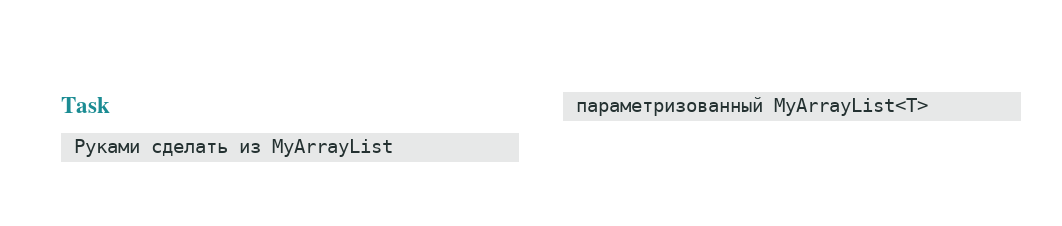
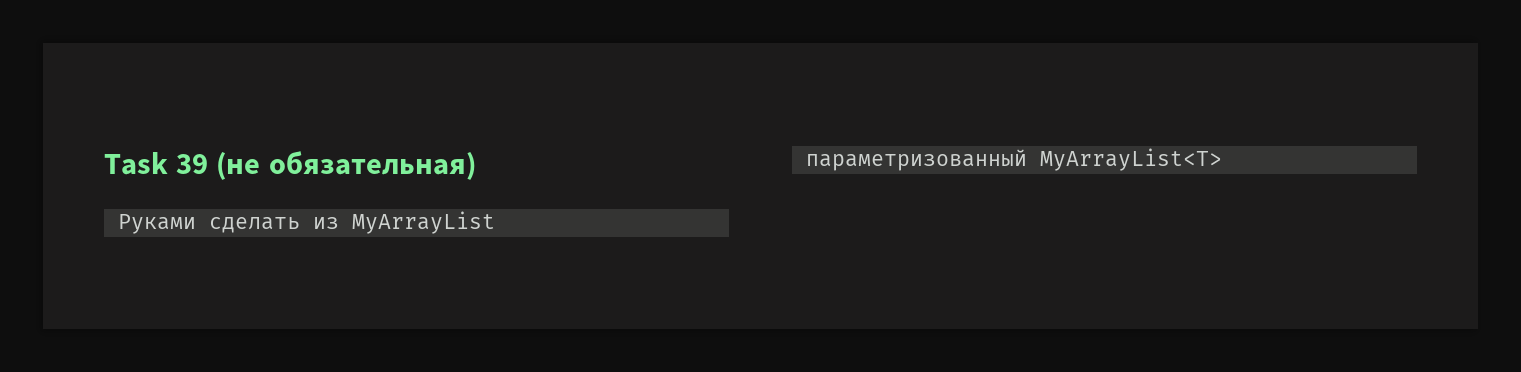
(110, 105) none -> [176,151,476,180] 39 (не обязательная)

